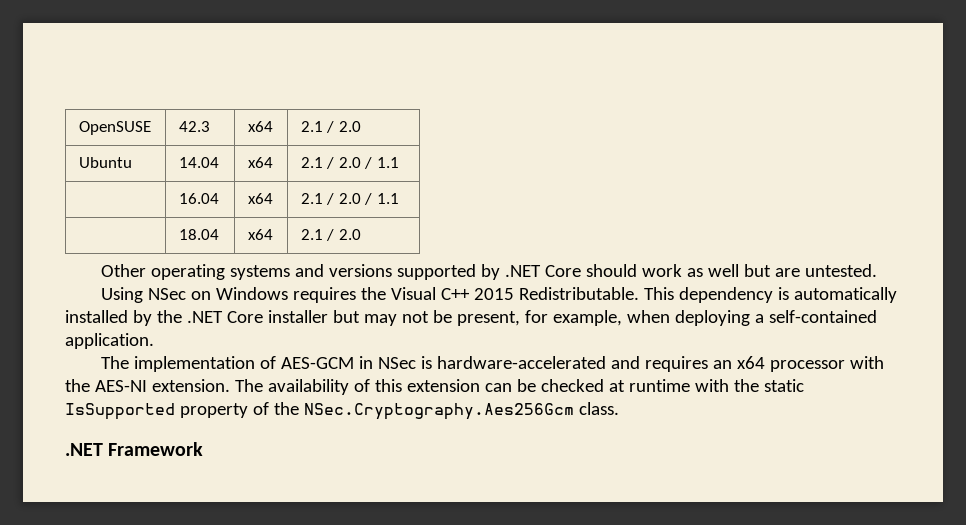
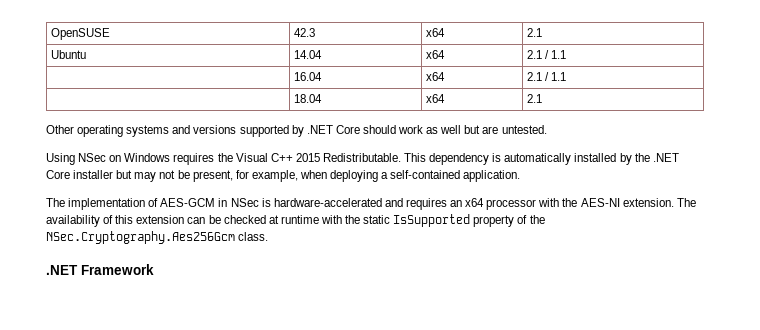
[326,121,361,133] / 2.0 -> (542, 32) none
[338,157,373,169] 2.0 / -> (550, 54) none
[338,193,373,205] 2.0 / -> (550, 76) none
[326,229,361,241] / 2.0 -> (542, 98) none

